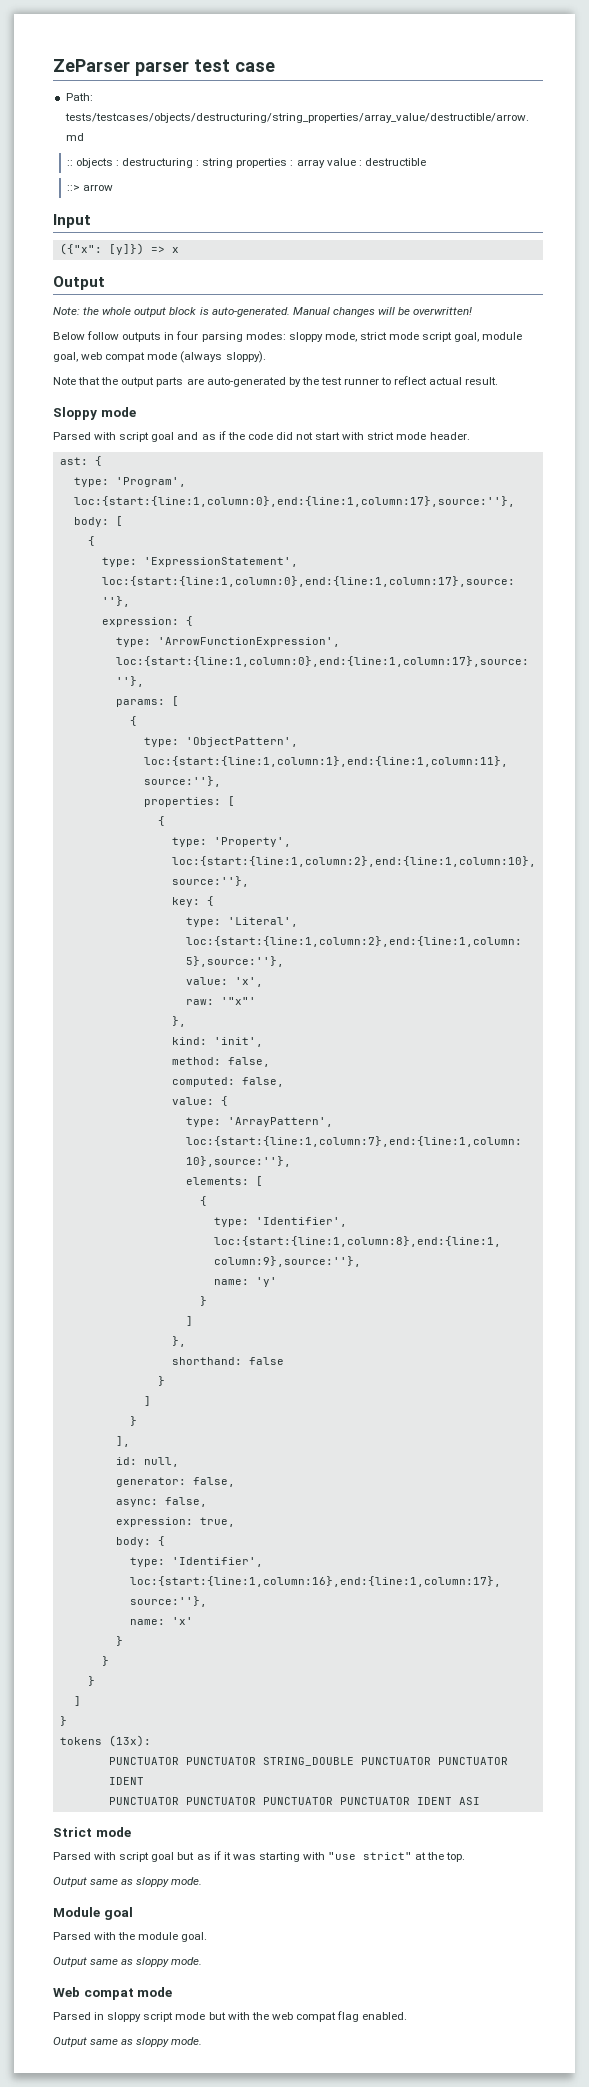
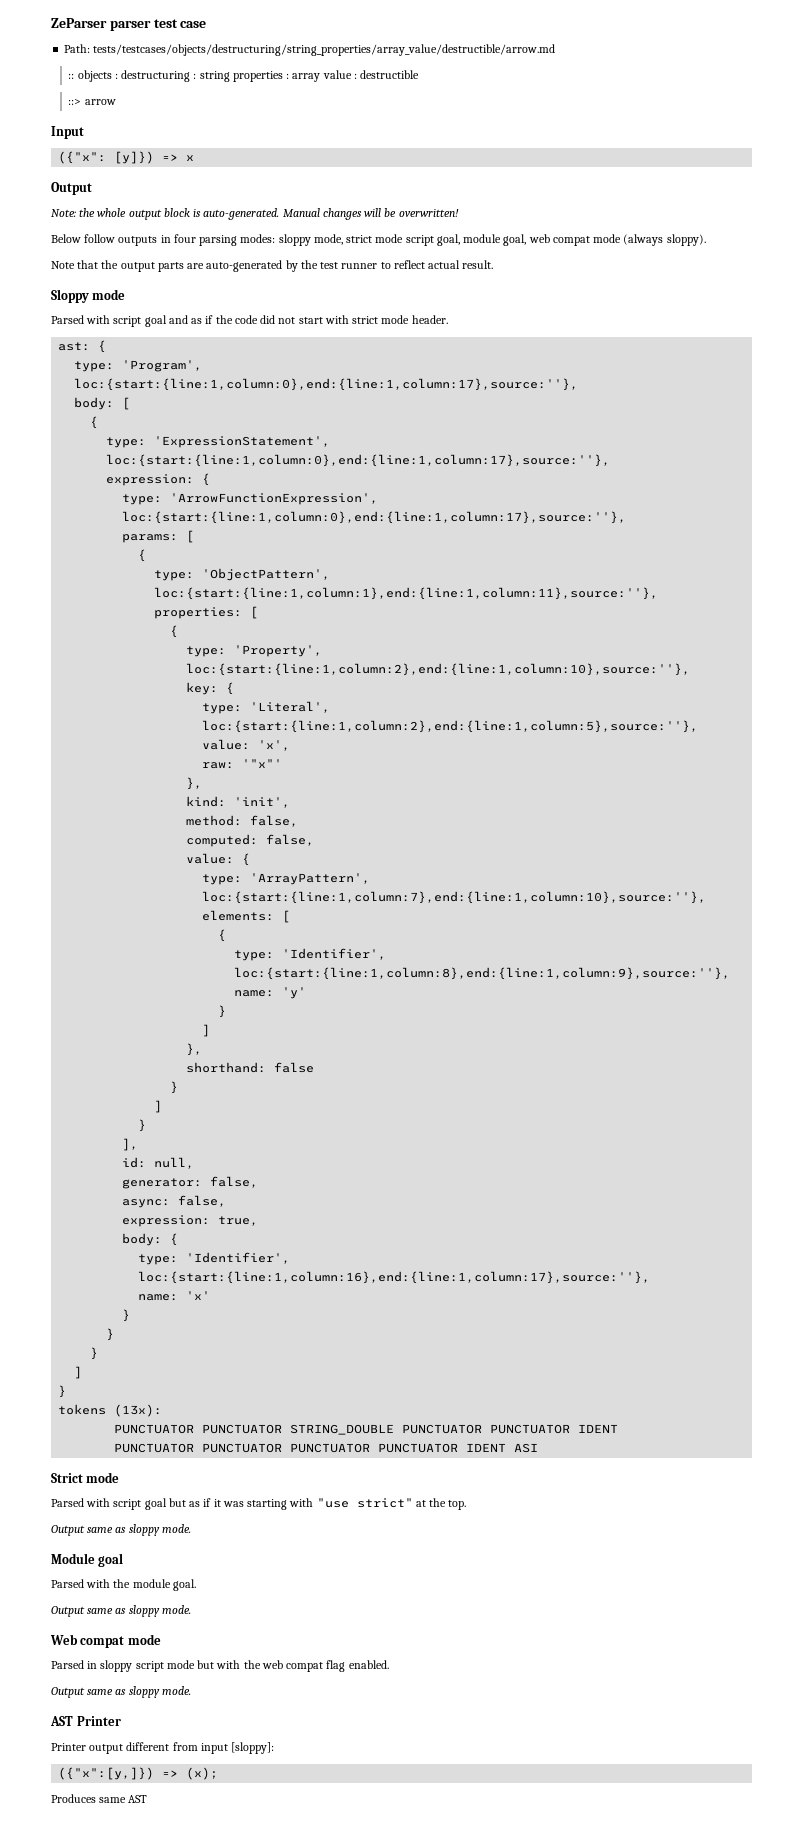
(203, 2041) none -> [50,1716,121,1726] [51,1742,275,1754] [58,1767,219,1780] [51,1794,148,1803] // AST Printer // Printer output different from input [sloppy]: // ({"x":[y,]}) => (x); // Produces same AST

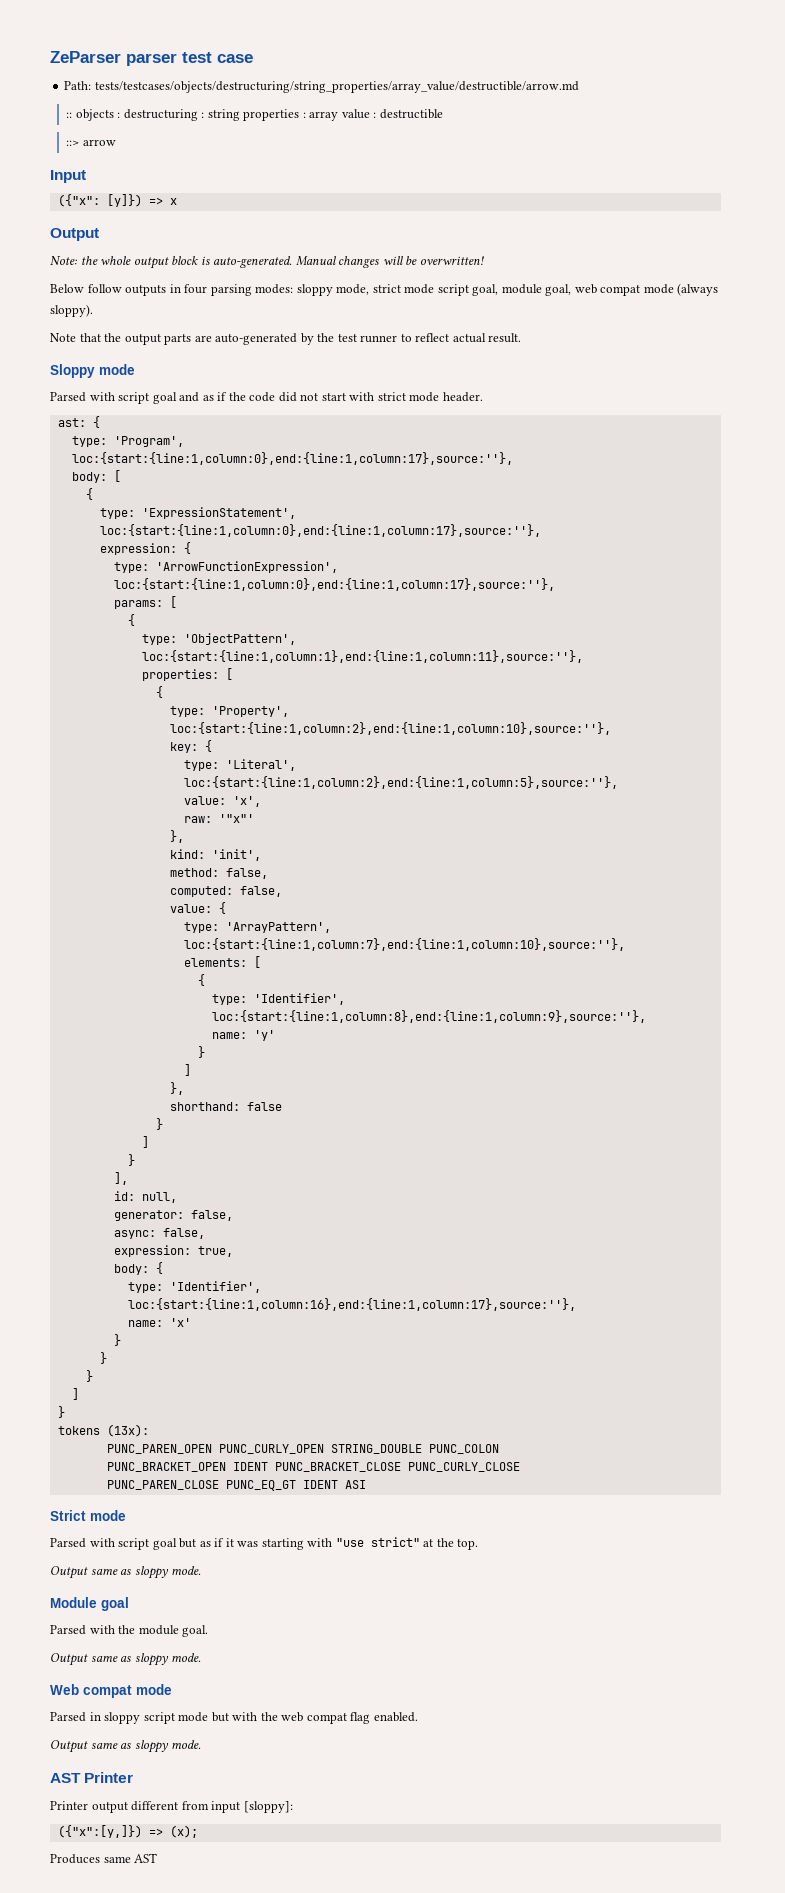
[114,1424,619,1435] [114,1443,459,1453] PUNCTUATOR PUNCTUATOR STRING_DOUBLE PUNCTUATOR PUNCTUATOR IDENT // PUNCTUATOR PUNCTUATOR PUNCTUATOR PUNCTUATOR -> [106,1444,499,1454] [106,1462,520,1472] [106,1480,296,1491] PUNC_PAREN_OPEN PUNC_CURLY_OPEN STRING_DOUBLE PUNC_COLON // PUNC_BRACKET_OPEN IDENT PUNC_BRACKET_CLOSE PUNC_CURLY_CLOSE // PUNC_PAREN_CLOSE PUNC_EQ_GT

